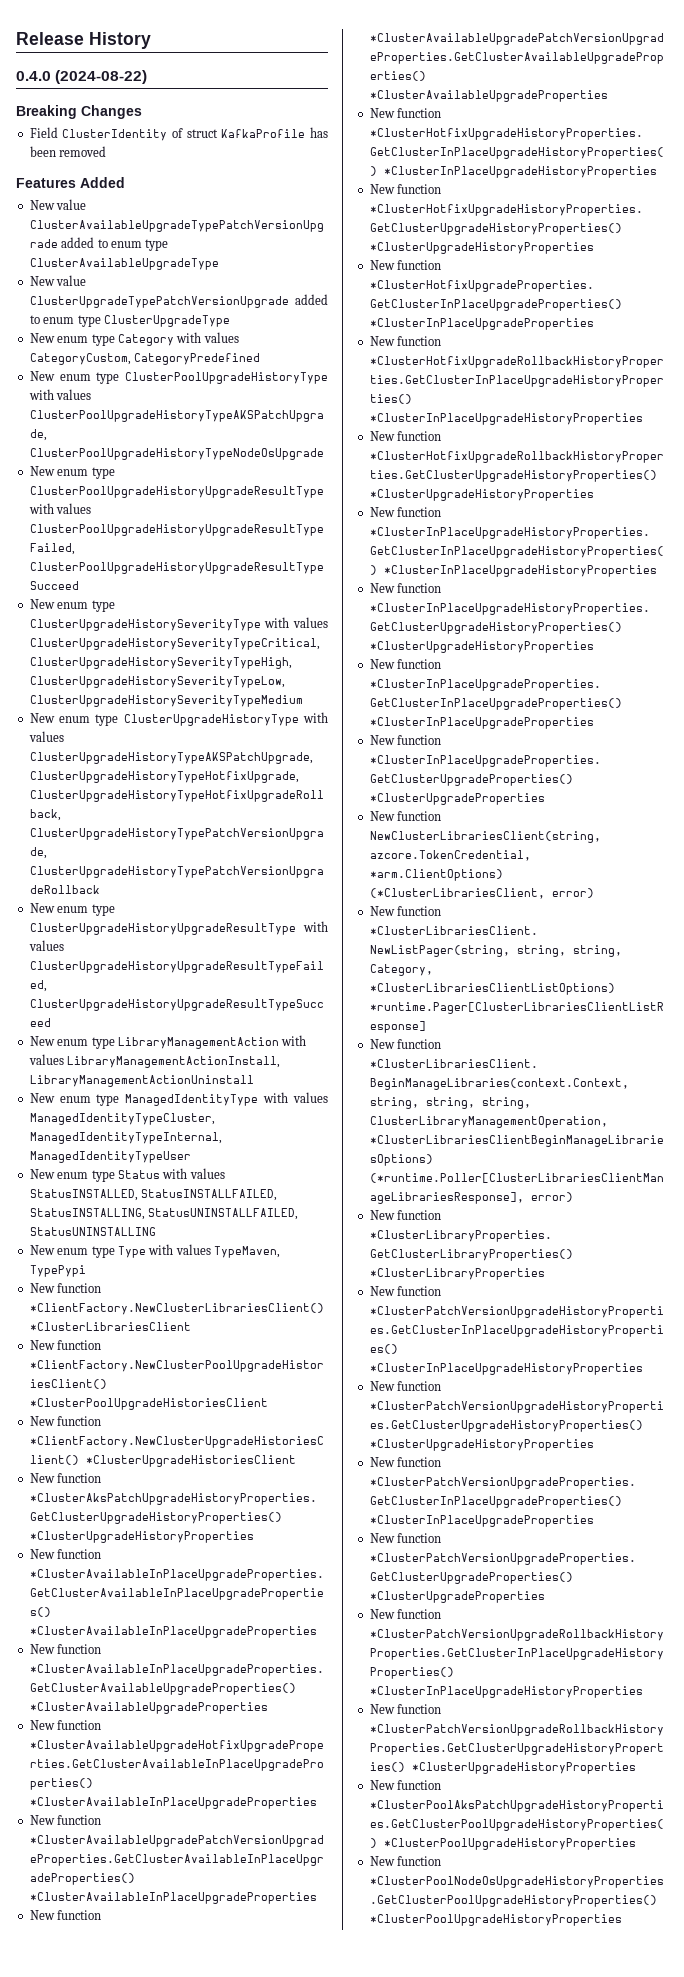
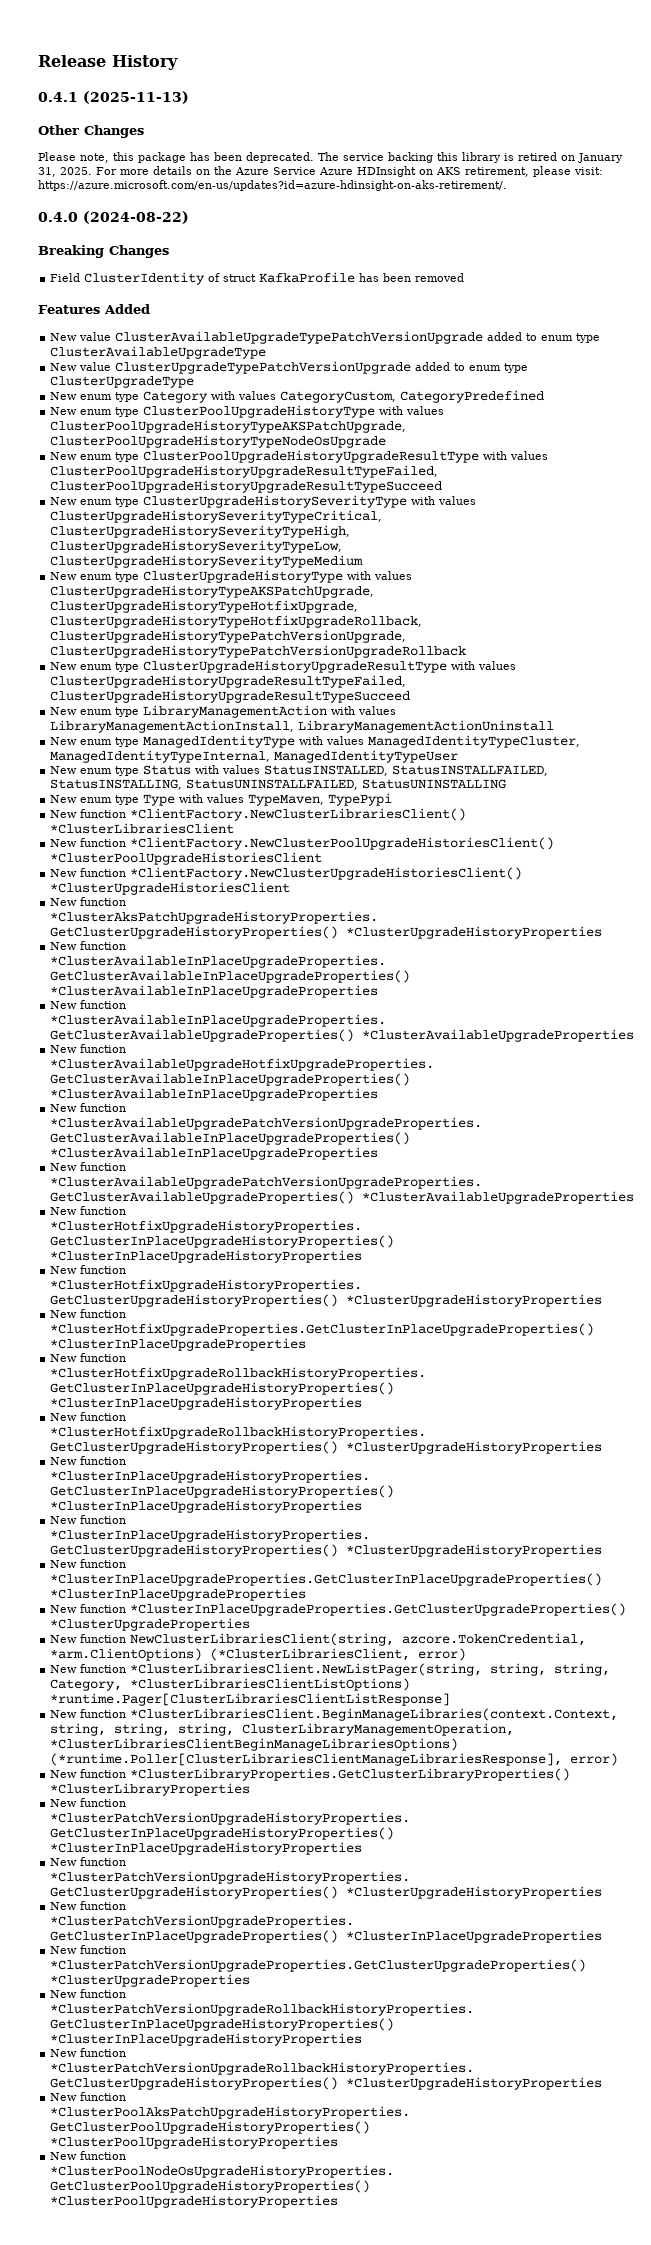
(151, 40) none -> [38,91,189,104] [38,125,144,138] [38,152,623,163] [38,166,603,177] [38,180,507,191] // 0.4.1 (2025-11-13) // Other Changes // Please note, this package has been deprecated. The service backing this library is retired on January 31, 2025. For more details on the Azure Service Azure HDInsight on AKS retirement, please visit: https://azure.microsoft.com/en-us/updates?id=azure-hdinsight-on-aks-retirement/.

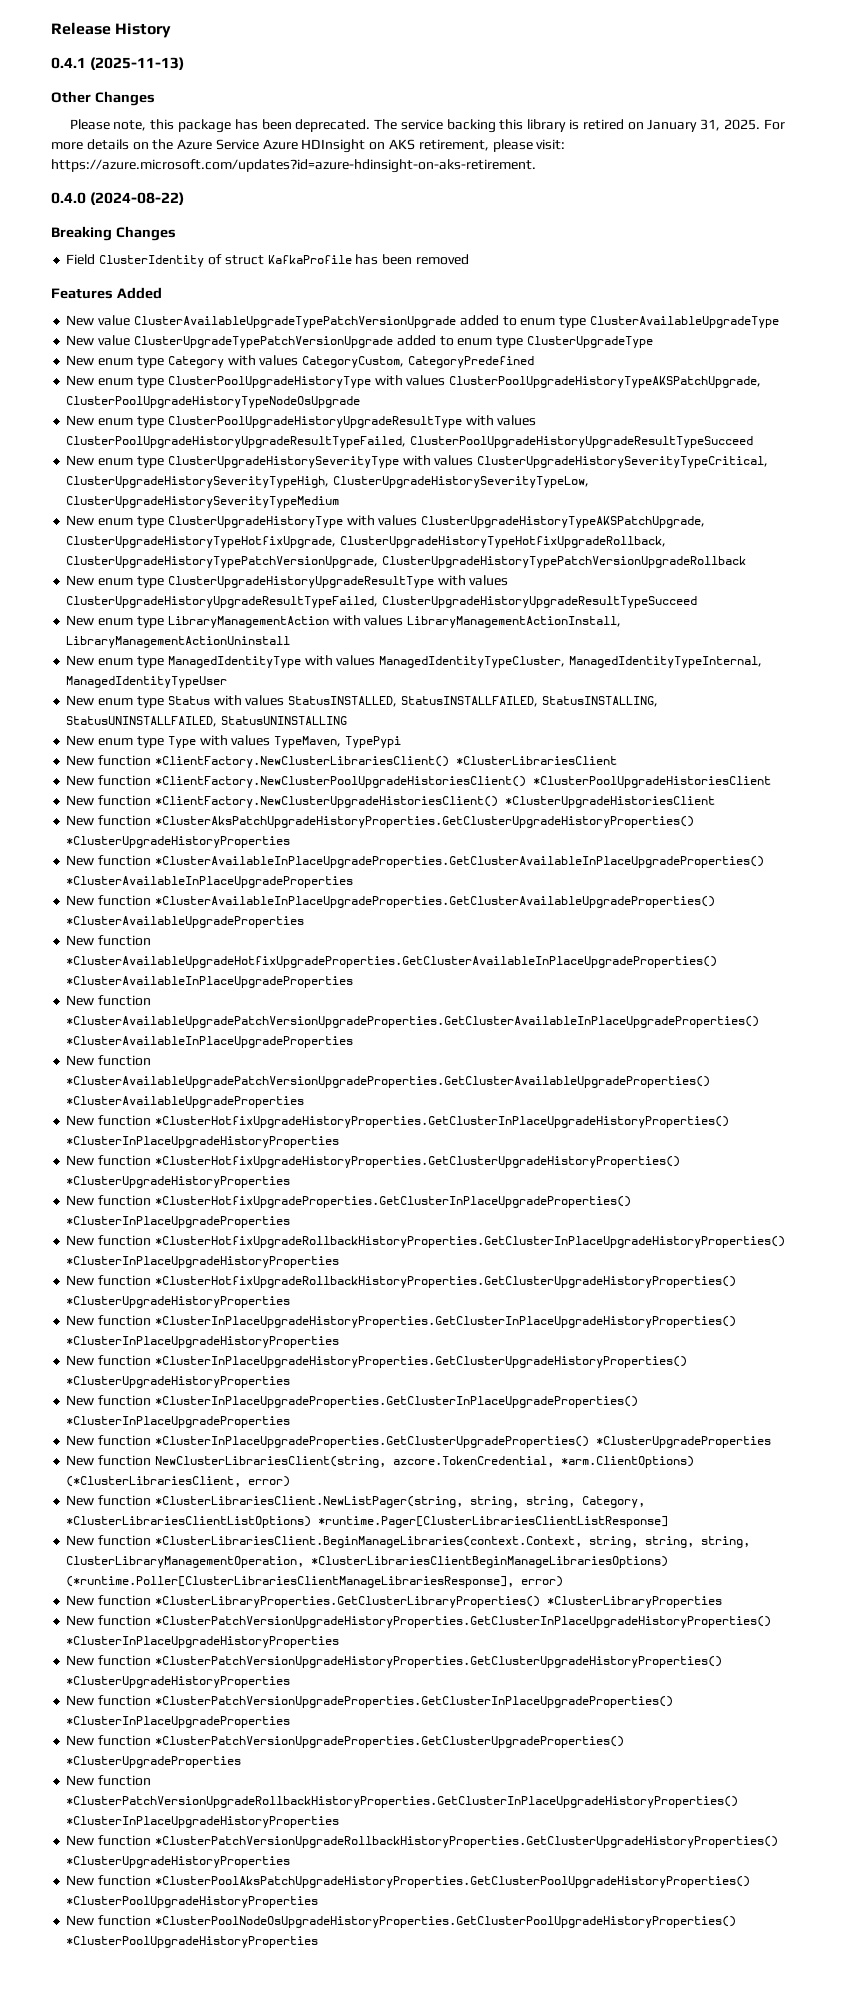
[38,180,507,191] https://azure.microsoft.com/en-us/updates?id=azure-hdinsight-on-aks-retirement/. -> [51,159,536,173] https://azure.microsoft.com/updates?id=azure-hdinsight-on-aks-retirement.

